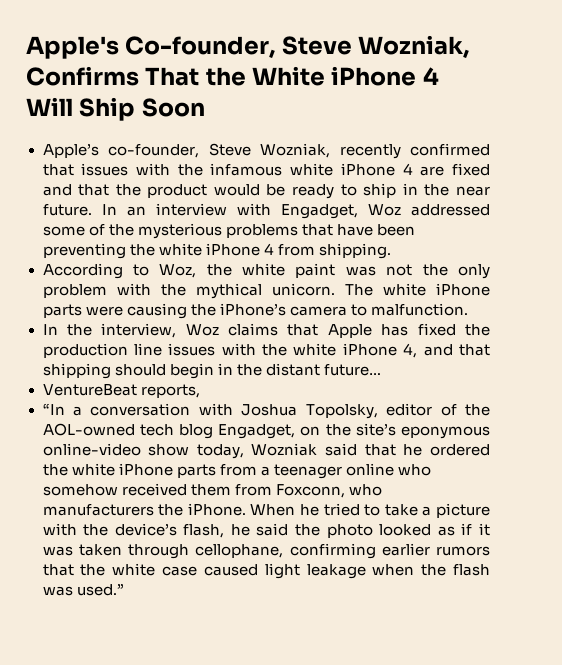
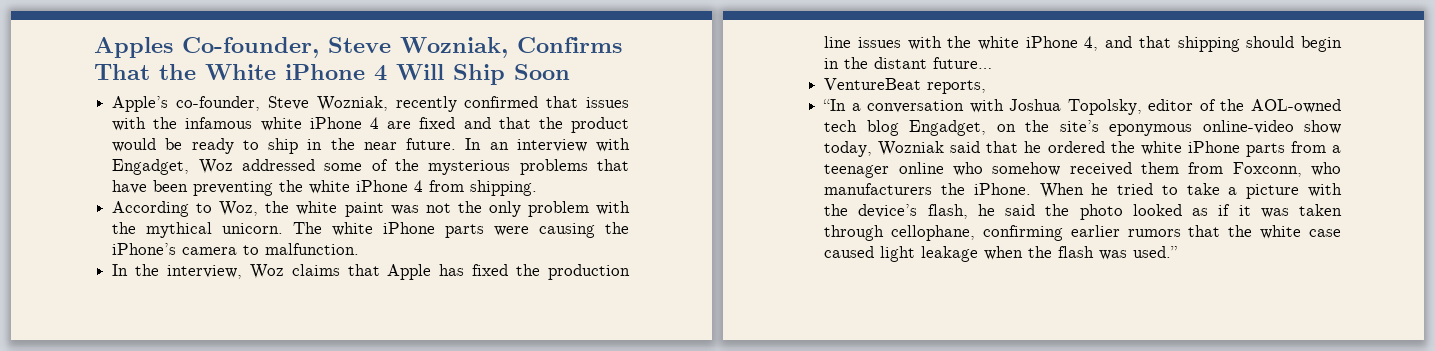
[26,36,119,59] Apple's -> [94,37,173,58] Apples

